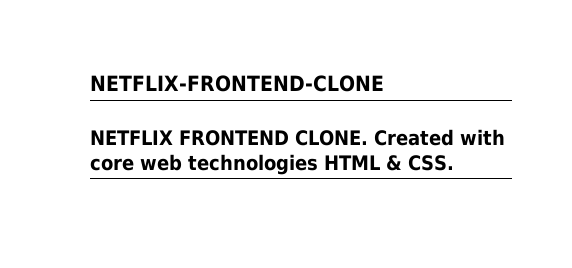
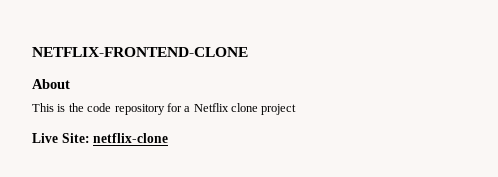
[90,129,505,146] [90,154,454,175] NETFLIX FRONTEND CLONE. Created with core web technologies HTML & CSS. -> [32,79,70,89] [32,103,297,115] [32,133,169,143] About // This is the code repository for a Netflix clone project // Live Site: netflix-clone

